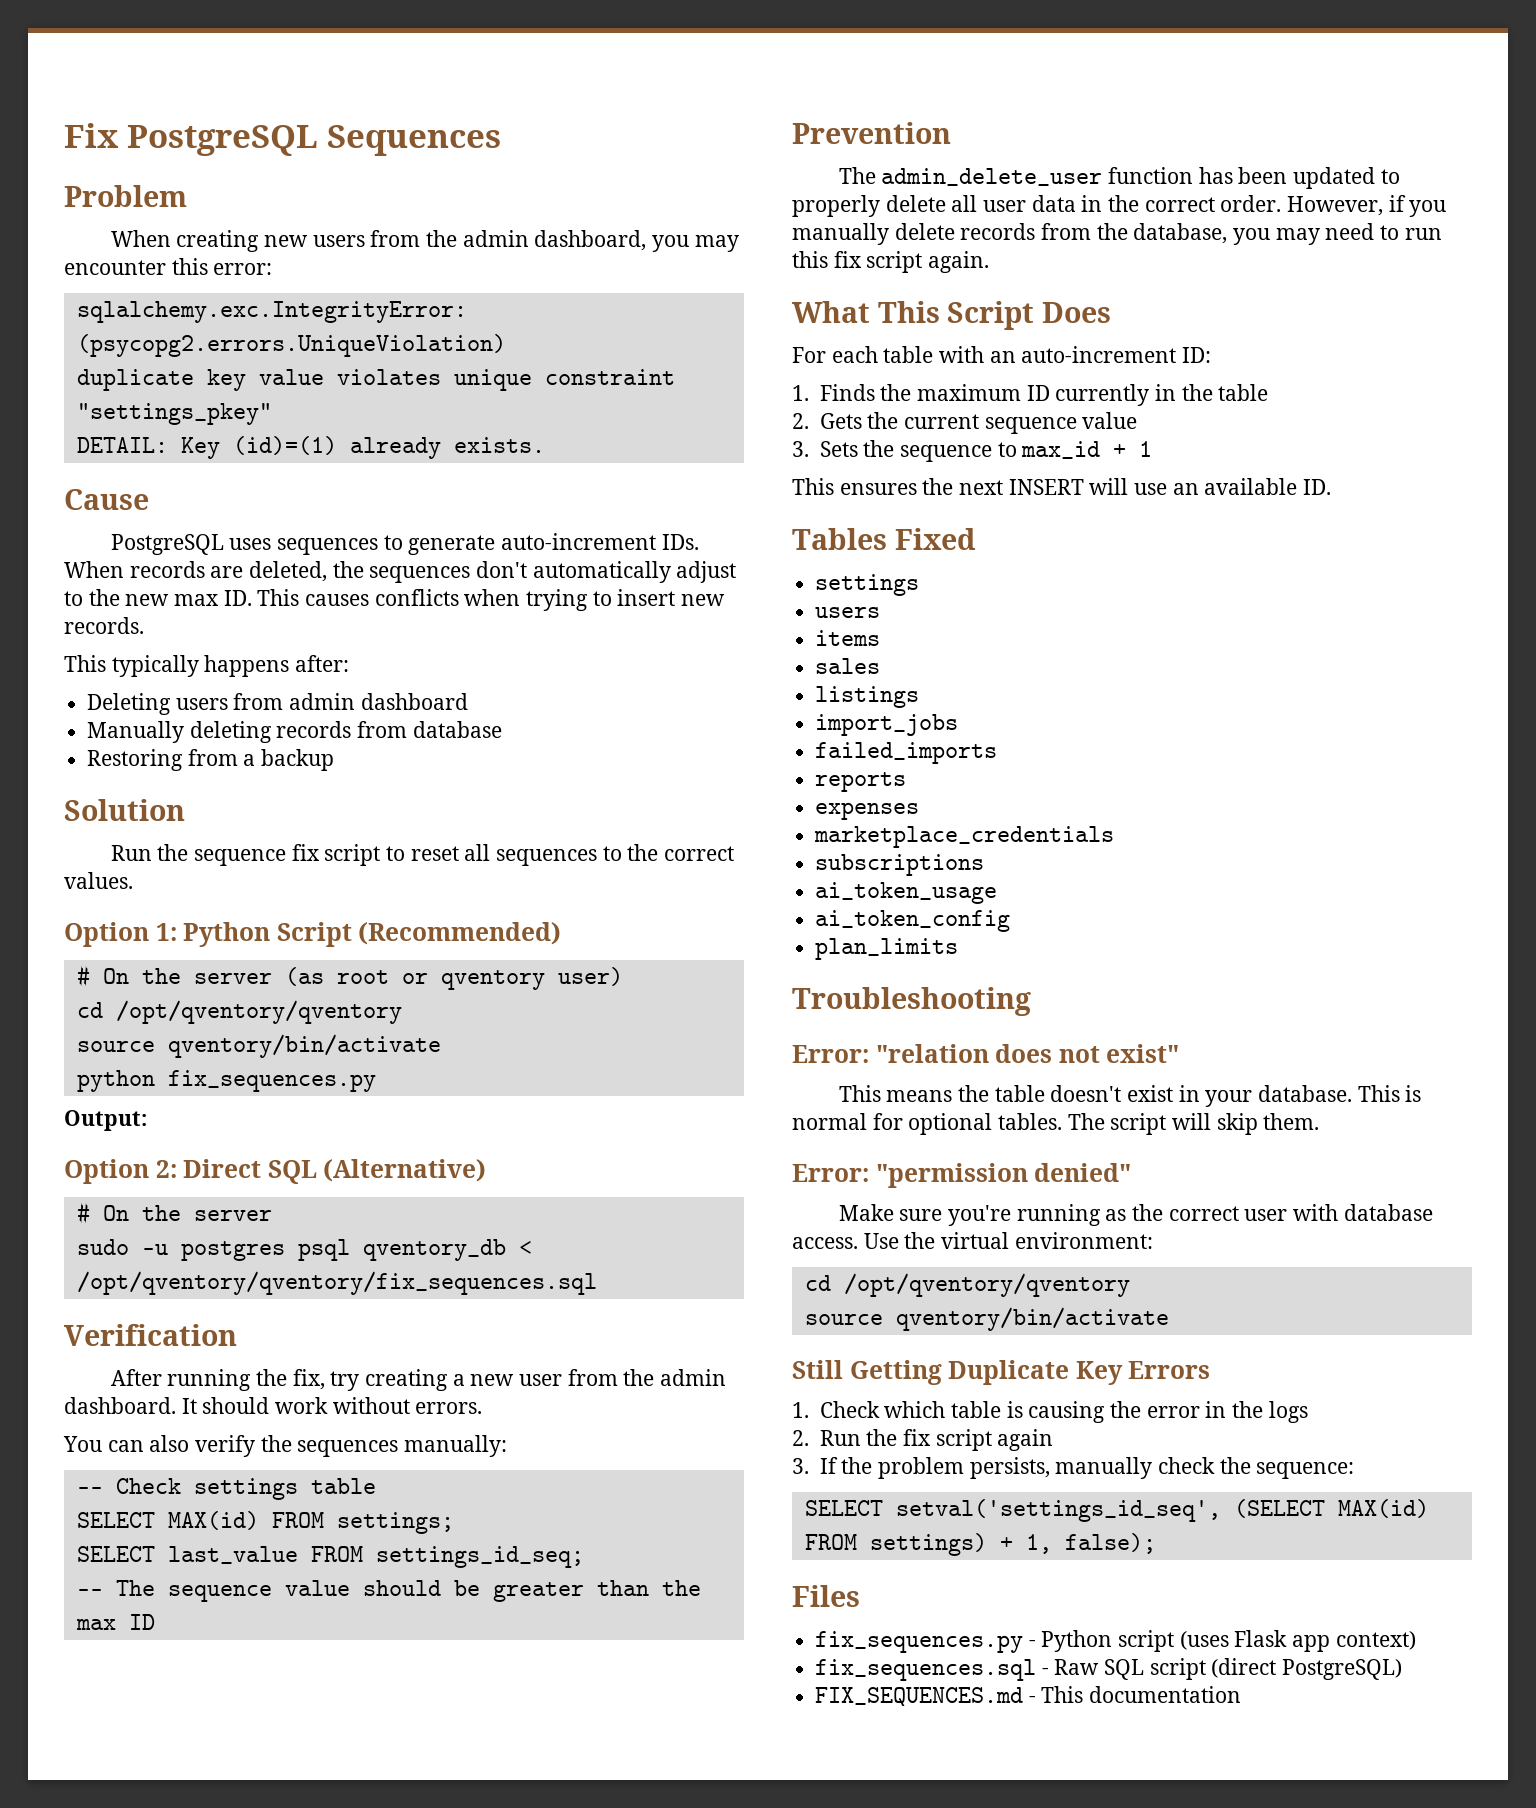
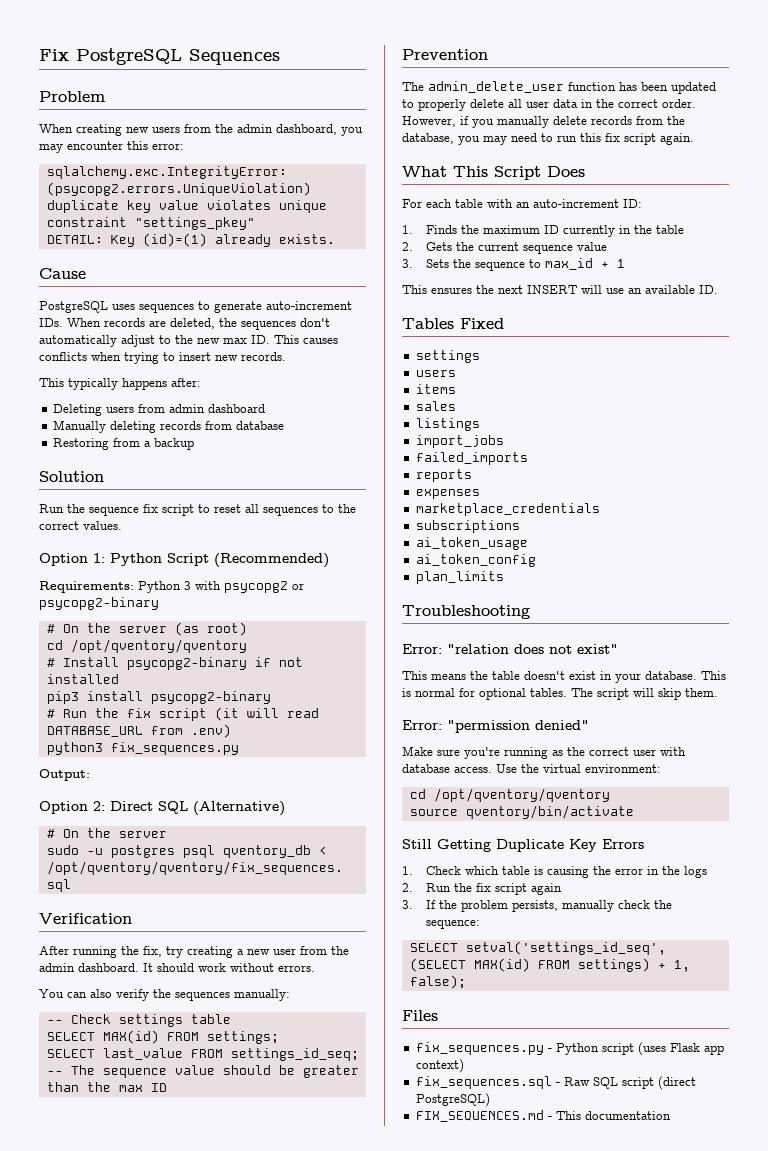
(562, 933) none -> [39,581,304,593] [39,597,159,610] // Requirements: Python 3 with psycopg2 or psycopg2-binary
[336,967,623,990] [76,1000,402,1024] [76,1034,441,1058] [76,1070,155,1092] root or qventory user) // cd /opt/qventory/qventory // source qventory/bin/activate // python -> [206,622,247,636] [46,639,247,653] [46,657,303,670] [46,674,119,684] [46,691,271,704] [46,707,319,721] [46,724,231,738] [46,742,103,755] root) // cd /opt/qventory/qventory // # Install psycopg2-binary if not installed // pip3 install psycopg2-binary // # Run the fix script (it will read DATABASE_URL from .env) // python3

